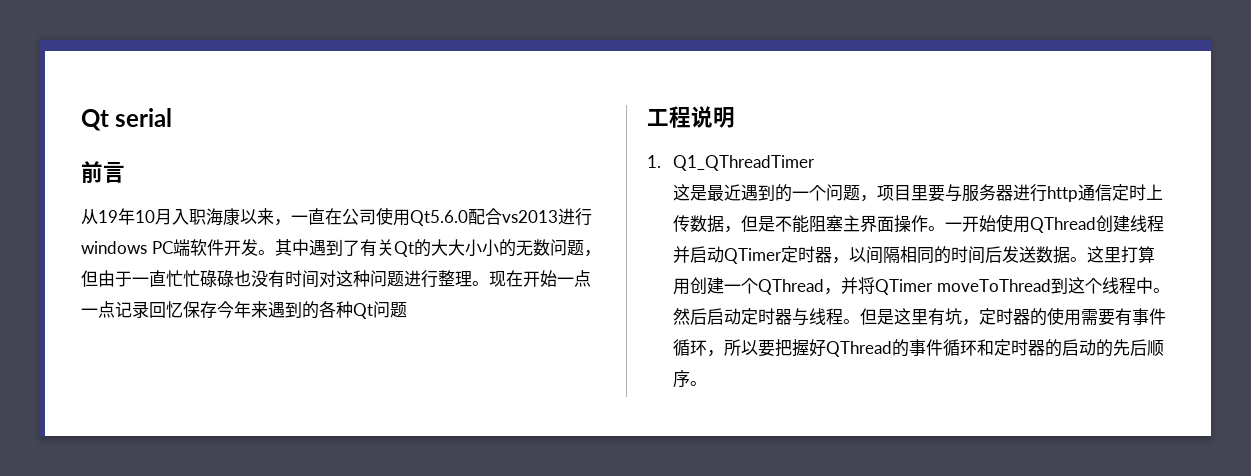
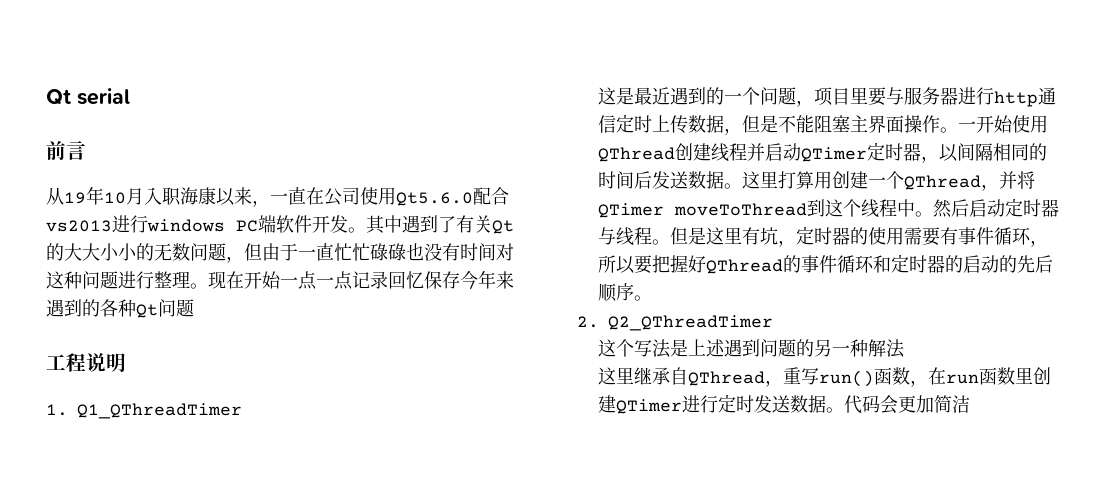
(707, 383) none -> [577,315,773,331] [598,339,906,358] [598,367,1052,387] [598,394,971,414] // 2. Q2_QThreadTimer // 这个写法是上述遇到问题的另一种解法 // 这里继承自QThread，重写run()函数，在run函数里创建QTimer进行定时发送数据。代码会更加简洁

